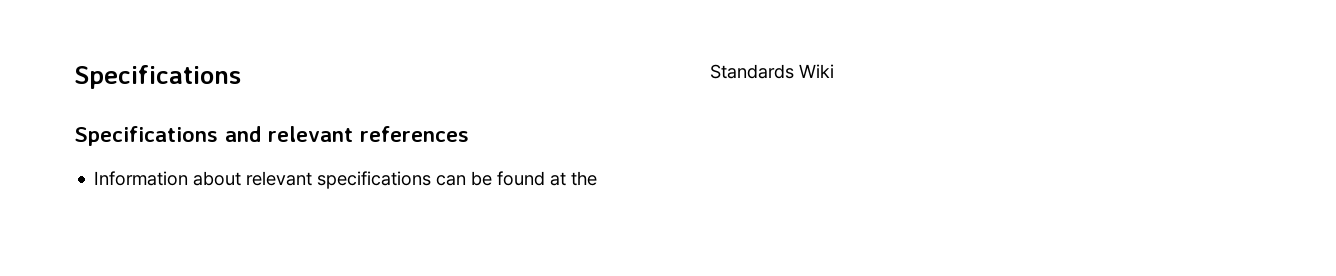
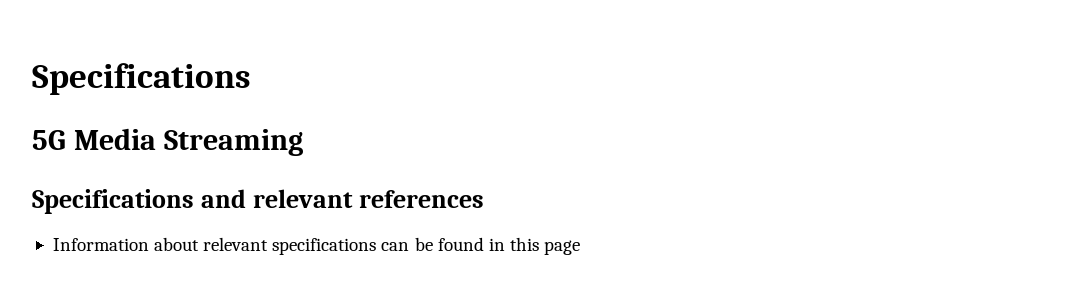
[74,65,241,89] Specifications -> [32,63,251,95] [32,128,303,156] Specifications // 5G Media Streaming
[550,171,598,186] [710,64,835,79] at the Standards Wiki -> [488,237,581,255] in this page

